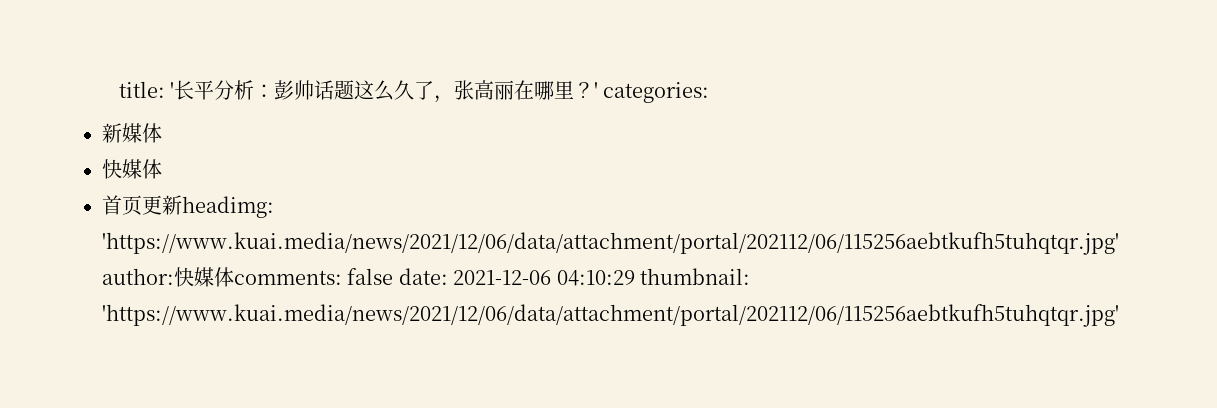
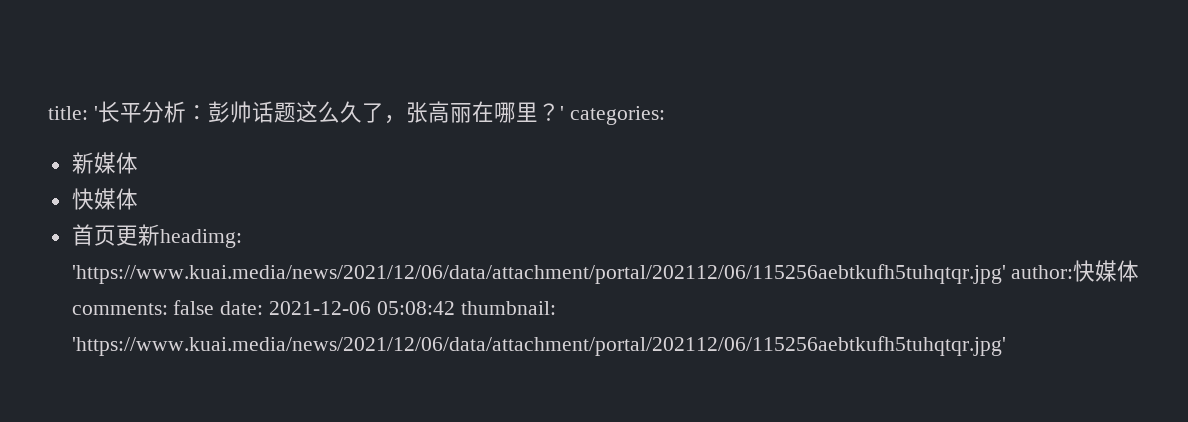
[556,270,635,286] 04:10:29 -> [376,301,455,315] 05:08:42

